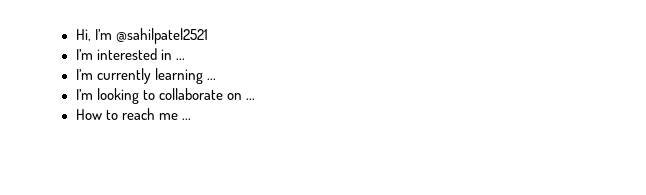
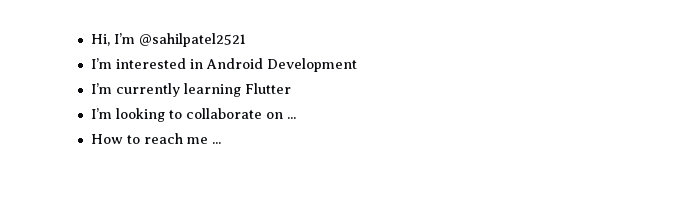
[175,58,185,60] ... -> [205,58,357,72] Android Development
[206,78,216,80] ... -> [244,83,291,94] Flutter

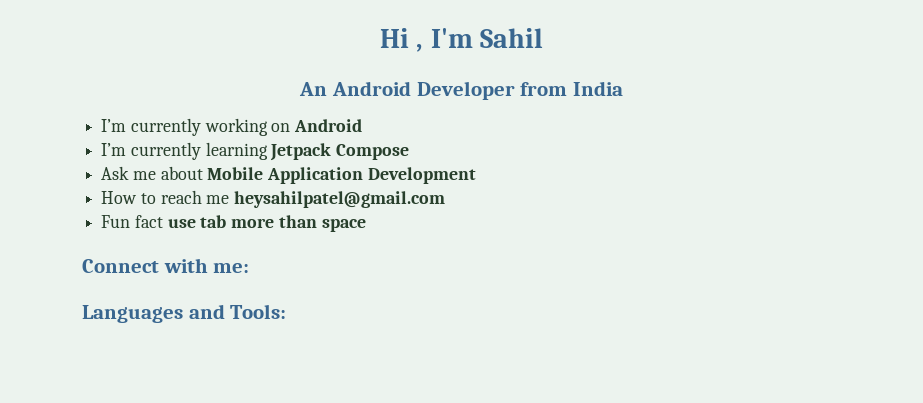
[90,33,246,47] [90,58,357,72] Hi, I’m @sahilpatel2521 // I’m interested in Android Development -> [379,28,544,52] [299,81,623,100] [101,118,363,136] Hi , I'm Sahil // An Android Developer from India // I’m currently working on Android
[244,83,291,94] [90,108,296,122] [90,133,221,144] Flutter // I’m looking to collaborate on ... // How to reach me ... -> [270,143,410,161] [101,166,476,184] [101,190,446,208] [101,215,366,232] [82,258,250,273] [82,304,287,323] Jetpack Compose // Ask me about Mobile Application Development // How to reach me heysahilpatel@gmail.com // Fun fact use tab more than space // Connect with me: // Languages and Tools:

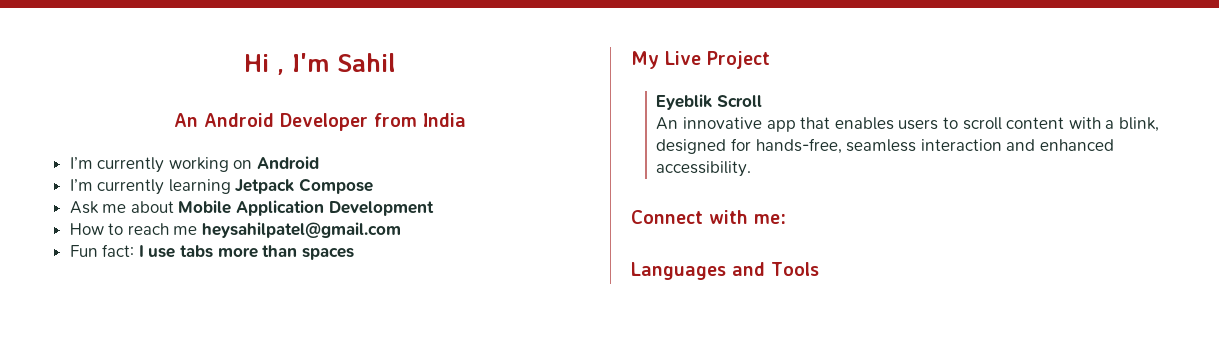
[134,215,366,232] fact use tab more than space -> [102,244,354,260] [631,51,770,69] [656,94,763,110] [656,117,1159,132] [656,138,1115,154] [656,161,752,177] fact: I use tabs more than spaces // My Live Project // Eyeblik Scroll // An innovative app that enables users to scroll content with a blink, designed for hands-free, seamless interaction and enhanced accessibility.
[230,304,287,319] Tools: -> [771,262,819,276] Tools

